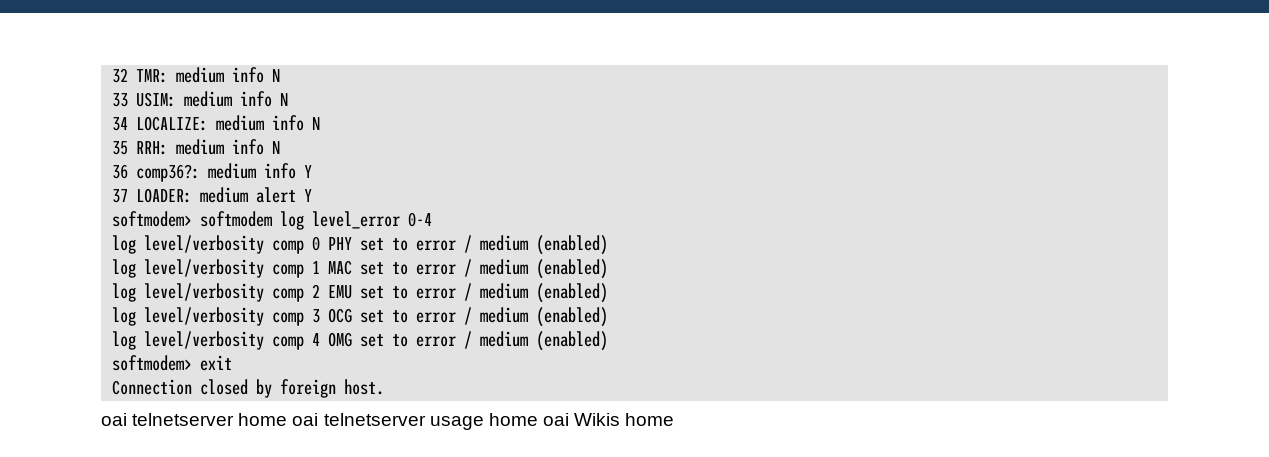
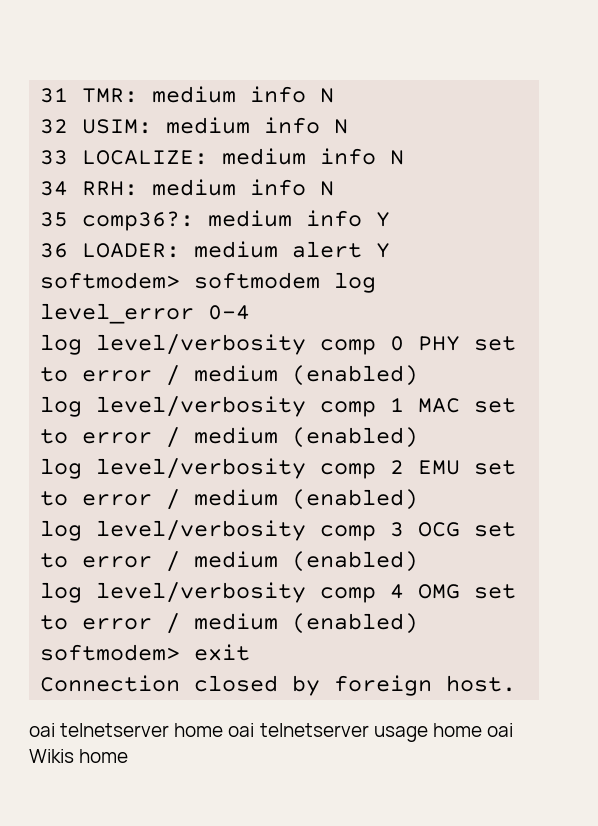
[112,68,129,83] 32 -> [40,87,69,103] 31
[112,93,129,107] 33 -> [40,119,69,134] 32
[112,117,129,131] 34 -> [40,150,69,165] 33
[112,141,129,155] 35 -> [40,181,69,196] 34
[112,164,129,179] 36 -> [40,212,69,227] 35
[112,189,129,203] 37 -> [40,243,69,258] 36

